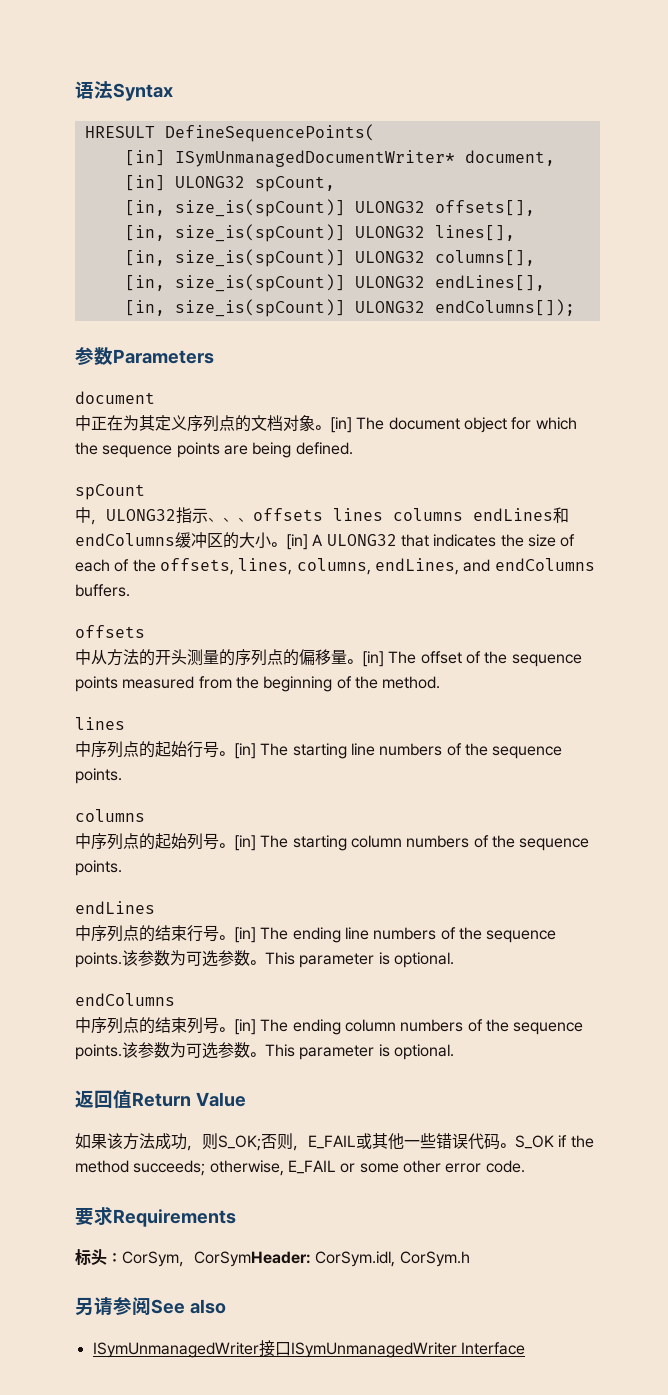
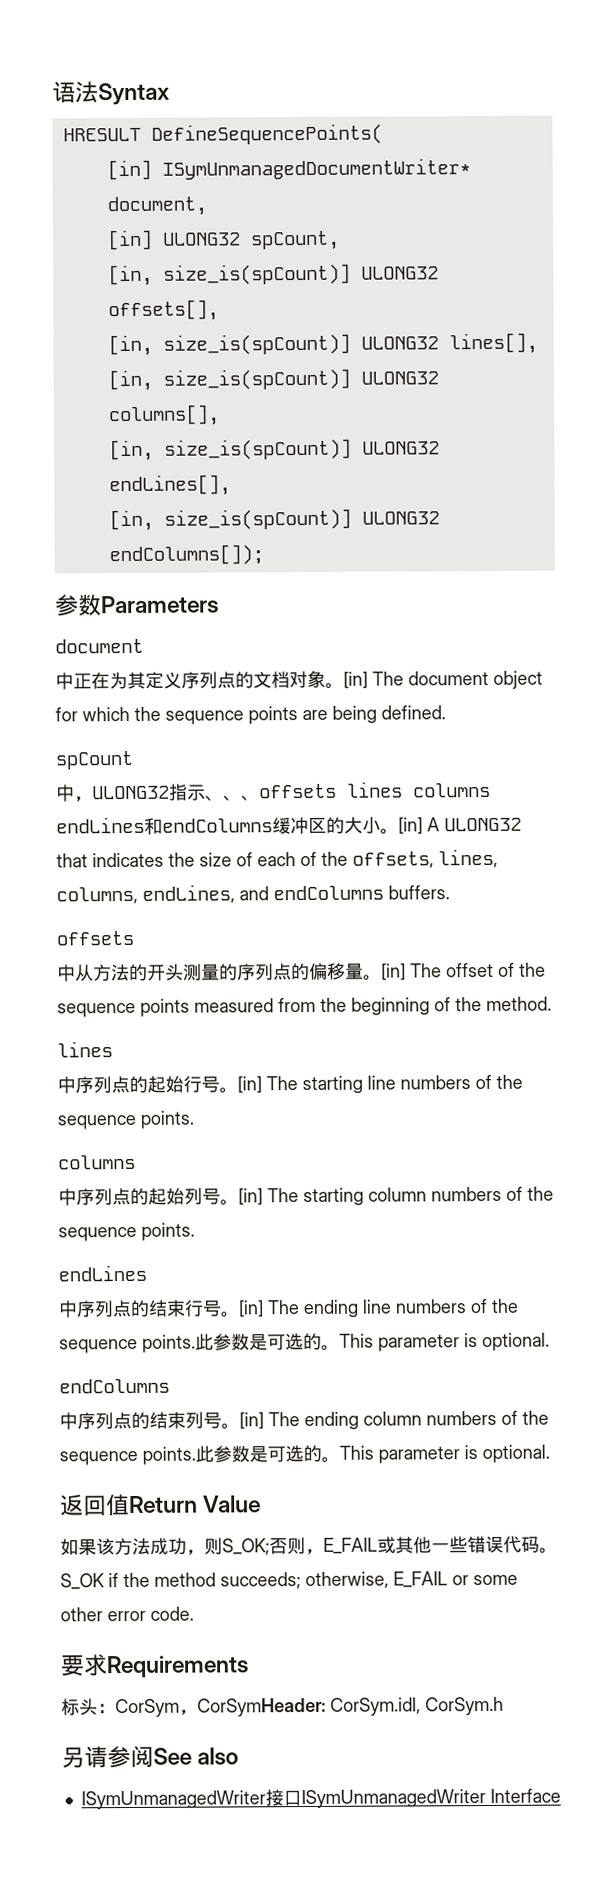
[122,950,250,967] 该参数为可选参数 -> [195,1332,322,1351] 此参数是可选的
[122,1042,250,1059] 该参数为可选参数 -> [195,1444,322,1463] 此参数是可选的

